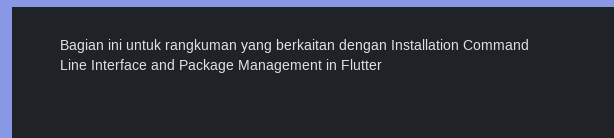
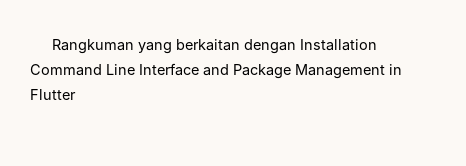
[60,39,237,53] Bagian ini untuk rangkuman -> [52,39,135,54] Rangkuman

